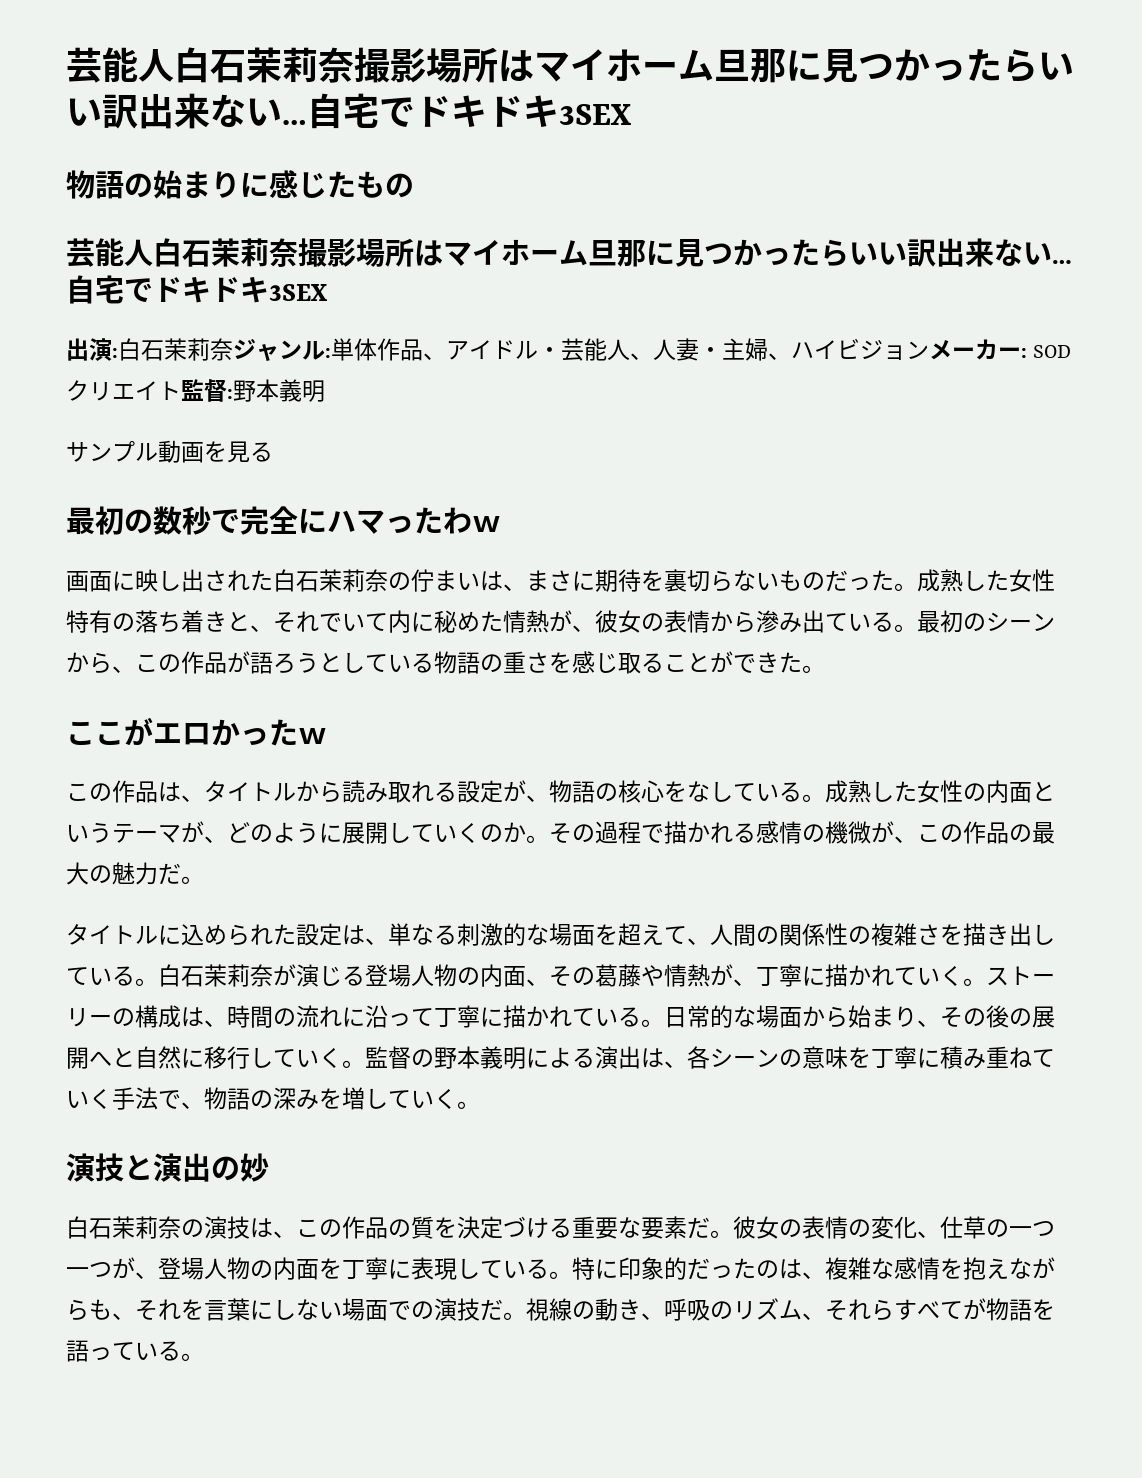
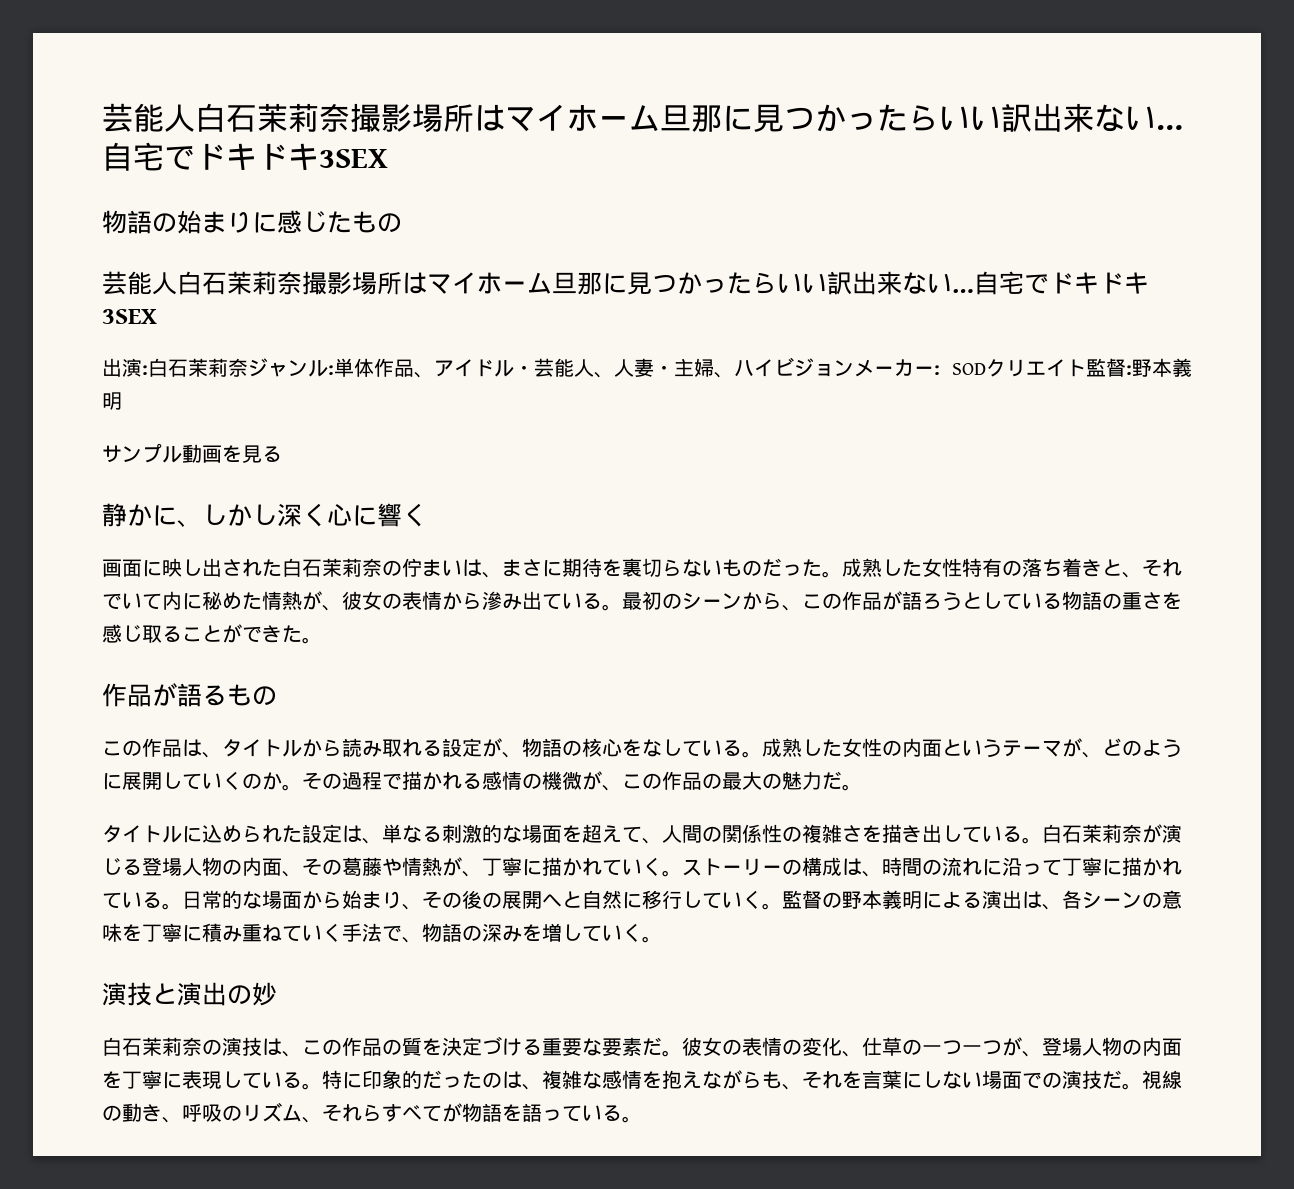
[66,506,501,535] 最初の数秒で完全にハマったわｗ -> [102,503,427,527] 静かに、しかし深く心に響く
[66,717,327,746] ここがエロかったｗ -> [102,683,277,707] 作品が語るもの

